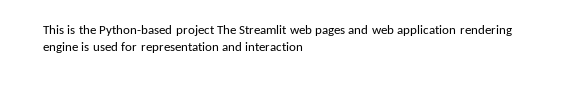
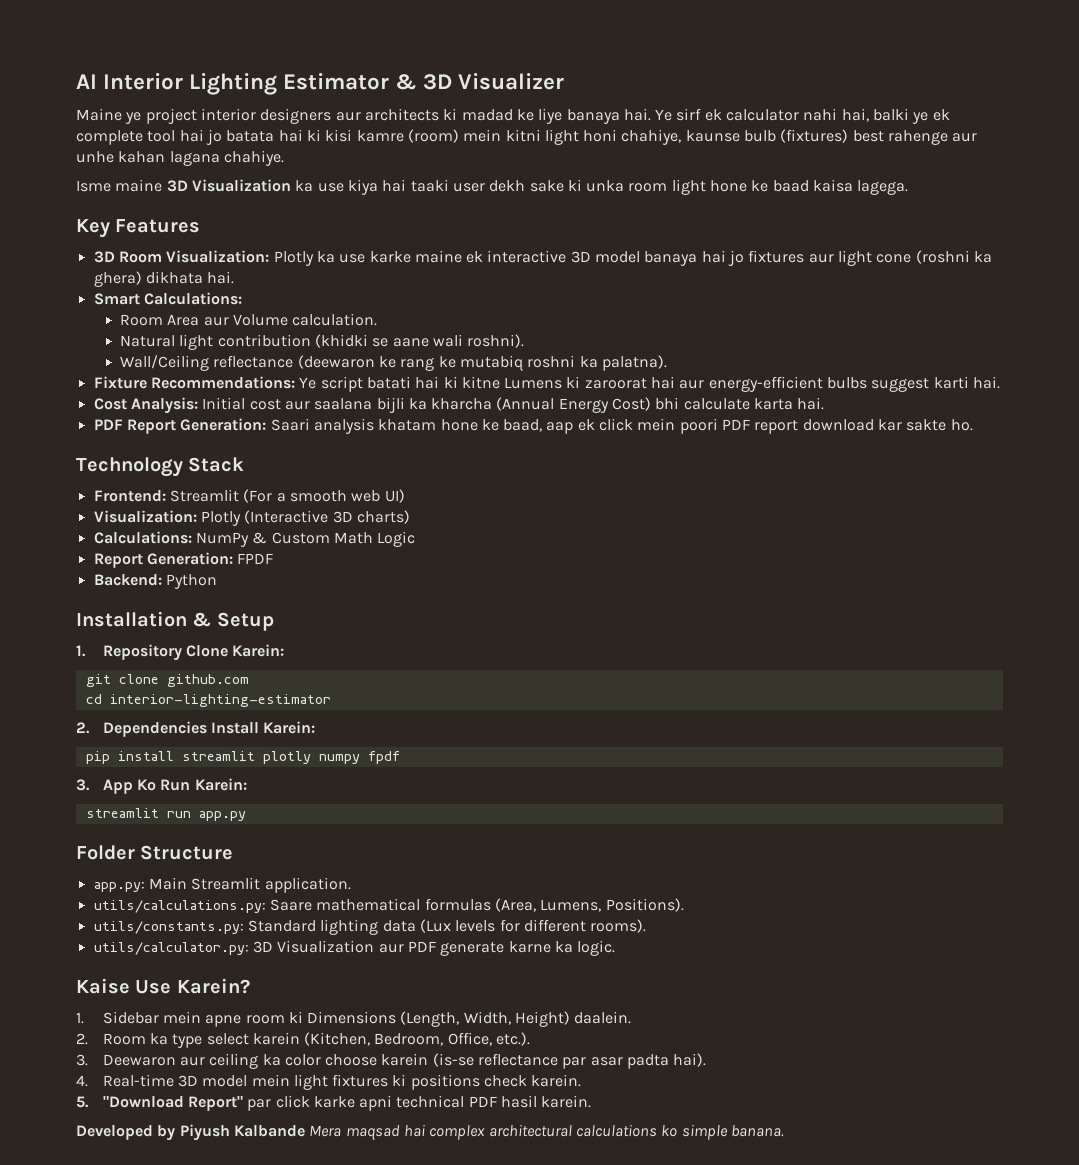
[43,25,512,36] [43,42,304,53] This is the Python-based project The Streamlit web pages and web application rendering engine is used for representation and interaction -> [76,73,565,95] [76,108,950,124] [76,129,978,145] [76,150,284,166] [76,179,909,195] [76,219,201,238] [93,250,993,266] [93,271,235,287] [93,292,242,305] [120,313,378,326] [120,334,525,350] [120,355,668,371] [93,376,1001,392] [93,397,825,414] [93,418,973,434] [76,457,245,477] [93,489,405,503] [93,510,410,526] [93,531,416,547] [93,552,274,568] [93,574,217,589] [76,611,274,631] [76,644,285,661] [85,674,249,687] [85,694,331,707] [76,721,316,737] [85,751,400,764] [76,778,247,794] [85,808,246,821] [76,845,234,860] [93,877,351,893] [93,898,684,913] [93,919,647,935] [93,940,616,956] [76,978,250,994] [76,1011,632,1027] [76,1032,531,1048] [76,1053,707,1069] [76,1074,582,1090] [76,1095,592,1111] [76,1124,784,1141] AI Interior Lighting Estimator & 3D Visualizer // Maine ye project interior designers aur architects ki madad ke liye banaya hai. Ye sirf ek calculator nahi hai, balki ye ek complete tool hai jo batata hai ki kisi kamre (room) mein kitni light honi chahiye, kaunse bulb (fixtures) best rahenge aur unhe kahan lagana chahiye. // Isme maine 3D Visualization ka use kiya hai taaki user dekh sake ki unka room light hone ke baad kaisa lagega. // Key Features // 3D Room Visualization: Plotly ka use karke maine ek interactive 3D model banaya hai jo fixtures aur light cone (roshni ka ghera) dikhata hai. // Smart Calculations: // Room Area aur Volume calculation. // Natural light contribution (khidki se aane wali roshni). // Wall/Ceiling reflectance (deewaron ke rang ke mutabiq roshni ka palatna). // Fixture Recommendations: Ye script batati hai ki kitne Lumens ki zaroorat hai aur energy-efficient bulbs suggest karti hai. // Cost Analysis: Initial cost aur saalana bijli ka kharcha (Annual Energy Cost) bhi calculate karta hai. // PDF Report Generation: Saari analysis khatam hone ke baad, aap ek click mein poori PDF report download kar sakte ho. // Technology Stack // Frontend: Streamlit (For a smooth web UI) // Visualization: Plotly (Interactive 3D charts) // Calculations: NumPy & Custom Math Logic // Report Generation: FPDF // Backend: Python // Installation & Setup // 1. Repository Clone Karein: // git clone github.com // cd interior-lighting-estimator // 2. Dependencies Install Karein: // pip install streamlit plotly numpy fpdf // 3. App Ko Run Karein: // streamlit run app.py // Folder Structure // app.py: Main Streamlit application. // utils/calculations.py: Saare mathematical formulas (Area, Lumens, Positions). // utils/constants.py: Standard lighting data (Lux levels for different rooms). // utils/calculator.py: 3D Visualization aur PDF generate karne ka logic. // Kaise Use Karein? // 1. Sidebar mein apne room ki Dimensions (Length, Width, Height) daalein. // 2. Room ka type select karein (Kitchen, Bedroom, Office, etc.). // 3. Deewaron aur ceiling ka color choose karein (is-se reflectance par asar padta hai). // 4. Real-time 3D model mein light fixtures ki positions check karein. // 5. "Download Report" par click karke apni technical PDF hasil karein. // Developed by Piyush Kalbande Mera maqsad hai complex architectural calculations ko simple banana.

